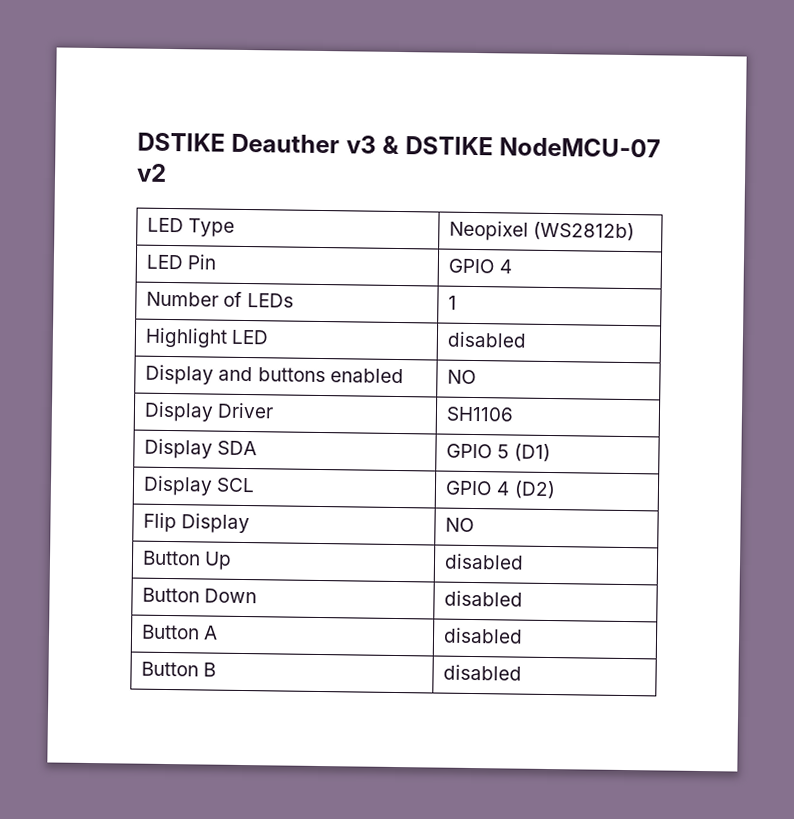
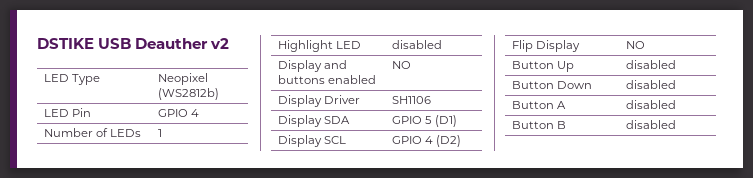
[137,132,662,158] DSTIKE Deauther v3 & DSTIKE NodeMCU-07 -> [37,38,209,49] DSTIKE USB Deauther

